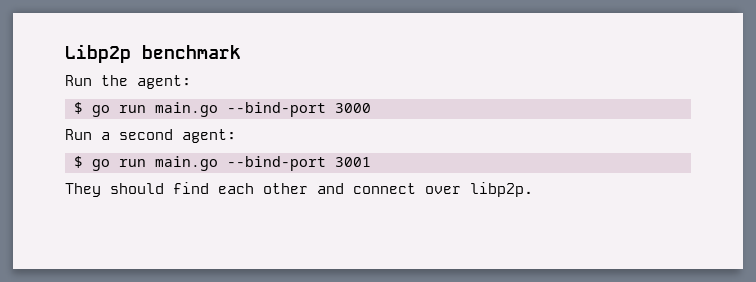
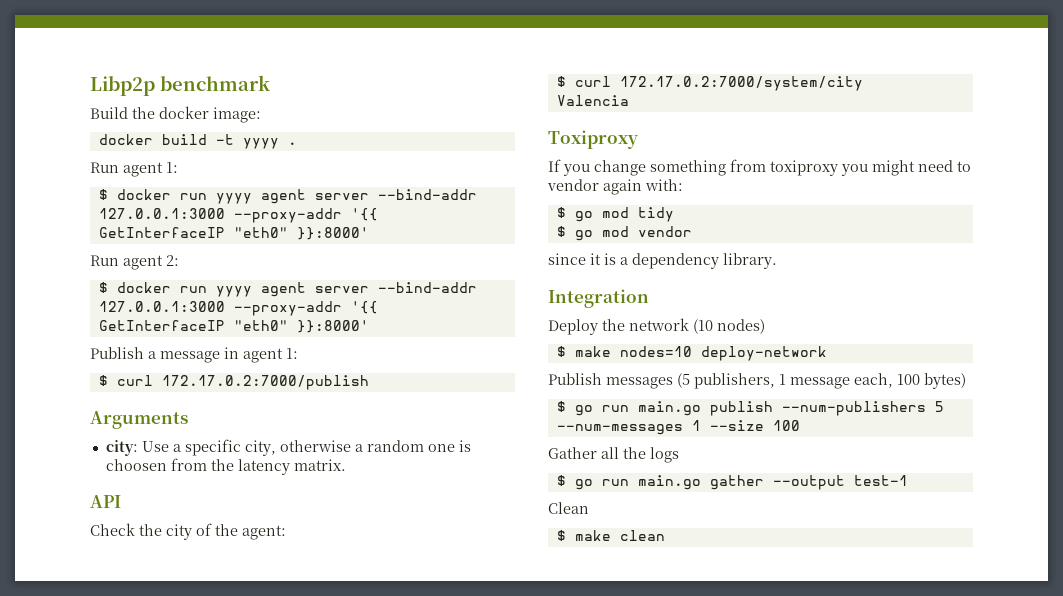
[65,75,191,89] [74,102,371,117] [65,129,236,143] [74,156,371,171] [65,182,533,197] Run the agent: // $ go run main.go --bind-port 3000 // Run a second agent: // $ go run main.go --bind-port 3001 // They should find each other and connect over libp2p. -> [90,106,261,123] [98,134,297,149] [90,162,178,177] [98,189,477,204] [98,208,378,223] [98,227,369,240] [90,255,179,270] [98,282,477,297] [98,301,378,316] [98,320,369,333] [90,347,298,363] [98,375,369,390] [90,411,188,429] [105,439,471,456] [105,458,346,475] [90,495,121,508] [90,523,286,540] [556,76,863,91] [556,95,629,106] [548,130,638,149] [548,159,971,176] [547,179,683,195] [556,207,674,222] [556,226,692,241] [548,253,777,269] [548,289,649,308] [548,318,765,335] [556,346,827,361] [548,373,966,389] [556,401,944,416] [556,420,800,435] [548,447,679,463] [556,475,908,490] [548,502,589,514] [556,530,665,541] Build the docker image: // docker build -t yyyy . // Run agent 1: // $ docker run yyyy agent server --bind-addr 127.0.0.1:3000 --proxy-addr '{{ GetInterfaceIP "eth0" }}:8000' // Run agent 2: // $ docker run yyyy agent server --bind-addr 127.0.0.1:3000 --proxy-addr '{{ GetInterfaceIP "eth0" }}:8000' // Publish a message in agent 1: // $ curl 172.17.0.2:7000/publish // Arguments // city: Use a specific city, otherwise a random one is choosen from the latency matrix. // API // Check the city of the agent: // $ curl 172.17.0.2:7000/system/city // Valencia // Toxiproxy // If you change something from toxiproxy you might need to vendor again with: // $ go mod tidy // $ go mod vendor // since it is a dependency library. // Integration // Deploy the network (10 nodes) // $ make nodes=10 deploy-network // Publish messages (5 publishers, 1 message each, 100 bytes) // $ go run main.go publish --num-publishers 5 --num-messages 1 --size 100 // Gather all the logs // $ go run main.go gather --output test-1 // Clean // $ make clean

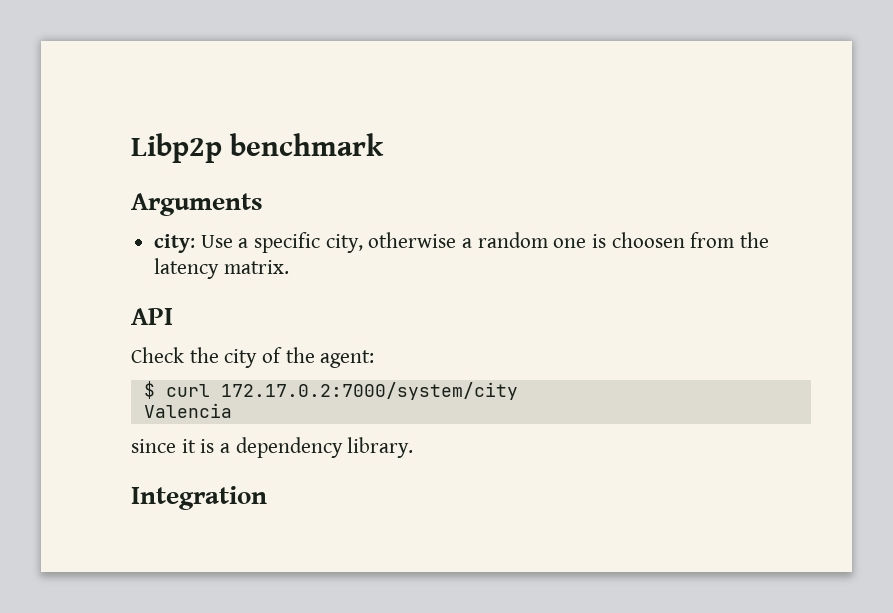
[90,106,261,123] [98,134,297,149] [90,162,178,177] [98,189,477,204] [98,208,378,223] [98,227,369,240] [90,255,179,270] [98,282,477,297] [98,301,378,316] [98,320,369,333] [90,347,298,363] [98,375,369,390] // Build the docker image: // docker build -t yyyy . // Run agent 1: // $ docker run yyyy agent server --bind-addr 127.0.0.1:3000 --proxy-addr '{{ GetInterfaceIP "eth0" }}:8000' // Run agent 2: // $ docker run yyyy agent server --bind-addr 127.0.0.1:3000 --proxy-addr '{{ GetInterfaceIP "eth0" }}:8000' // Publish a message in agent 1: // $ curl 172.17.0.2:7000/publish -> (384, 144) none
[548,130,638,149] [548,159,971,176] [547,179,683,195] [556,207,674,222] [556,226,692,241] // Toxiproxy // If you change something from toxiproxy you might need to vendor again with: // $ go mod tidy // $ go mod vendor -> (232, 410) none
[548,318,765,335] [556,346,827,361] [548,373,966,389] [556,401,944,416] [556,420,800,435] [548,447,679,463] [556,475,908,490] [548,502,589,514] [556,530,665,541] // Deploy the network (10 nodes) // $ make nodes=10 deploy-network // Publish messages (5 publishers, 1 message each, 100 bytes) // $ go run main.go publish --num-publishers 5 --num-messages 1 --size 100 // Gather all the logs // $ go run main.go gather --output test-1 // Clean // $ make clean -> (267, 498) none

